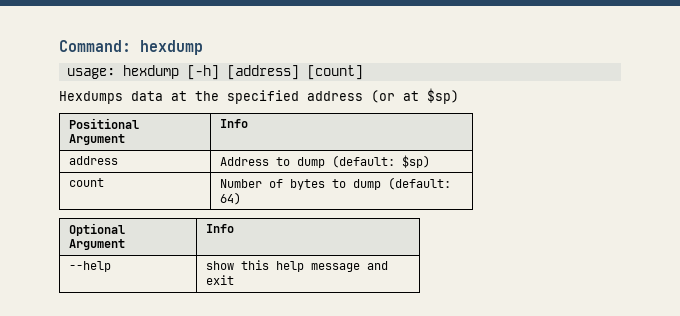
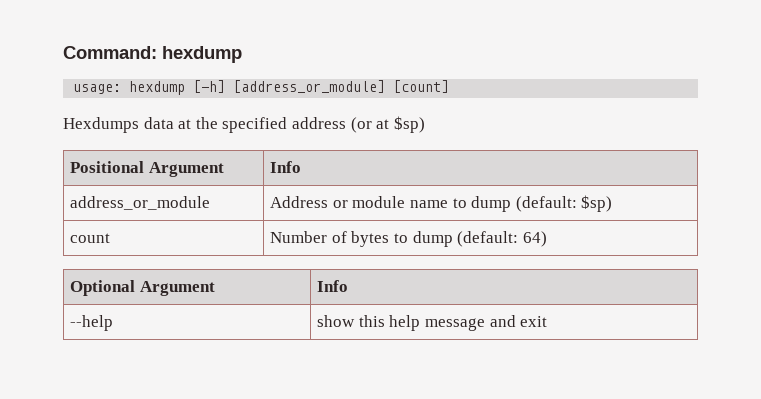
[226,65,299,80] [address] -> [233,80,386,93] [address_or_module]
[68,156,118,165] address -> [70,196,211,210] address_or_module
(269, 161) none -> [332,196,448,208] or module name

